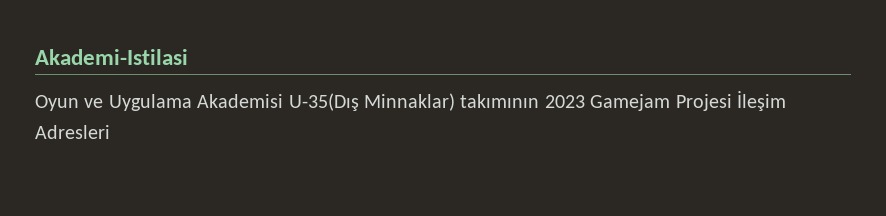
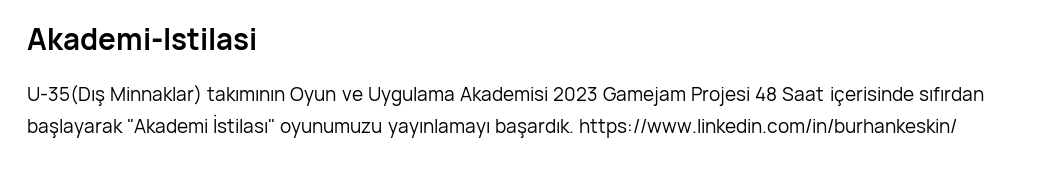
(188, 57) none -> [27,85,286,106] U-35(Dış Minnaklar) takımının
[288,91,786,111] [35,125,110,139] U-35(Dış Minnaklar) takımının 2023 Gamejam Projesi İleşim Adresleri -> [552,87,984,106] [27,114,957,138] 2023 Gamejam Projesi 48 Saat içerisinde sıfırdan başlayarak "Akademi İstilası" oyunumuzu yayınlamayı başardık. https://www.linkedin.com/in/burhankeskin/

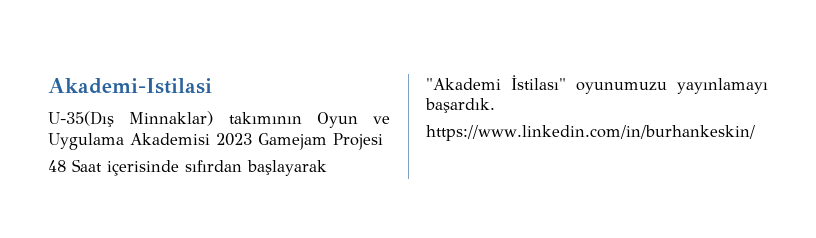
(751, 96) none -> (383, 141) //
(574, 128) none -> (495, 105) //

